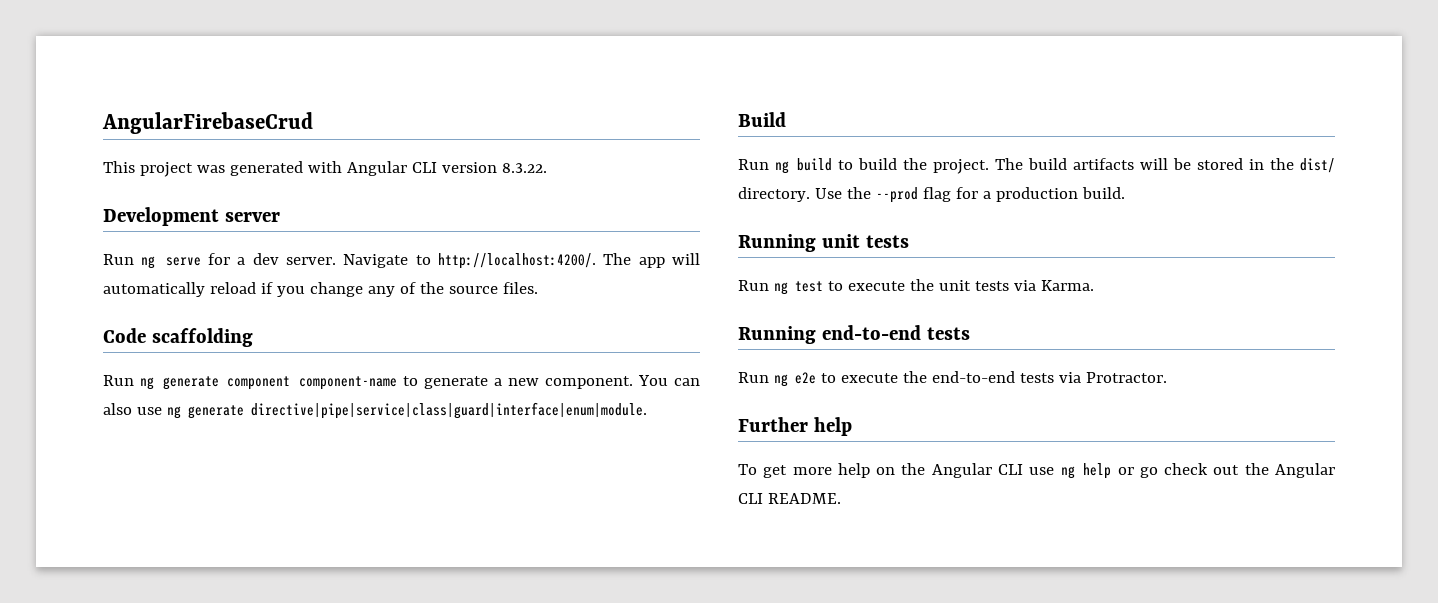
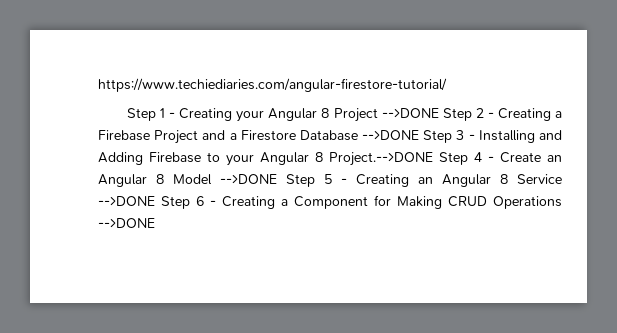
[102,112,313,134] [103,161,547,177] [103,207,280,226] [103,253,700,269] [103,282,538,297] [103,328,253,347] [103,375,700,390] [103,402,647,419] [738,112,786,127] [738,158,1335,174] [738,187,1125,203] [738,234,909,252] [738,279,1094,295] [738,325,970,344] [738,371,1167,387] [738,417,852,436] [738,463,1335,479] [738,493,841,504] AngularFirebaseCrud // This project was generated with Angular CLI version 8.3.22. // Development server // Run ng serve for a dev server. Navigate to http://localhost:4200/. The app will automatically reload if you change any of the source files. // Code scaffolding // Run ng generate component component-name to generate a new component. You can also use ng generate directive|pipe|service|class|guard|interface|enum|module. // Build // Run ng build to build the project. The build artifacts will be stored in the dist/ directory. Use the --prod flag for a production build. // Running unit tests // Run ng test to execute the unit tests via Karma. // Running end-to-end tests // Run ng e2e to execute the end-to-end tests via Protractor. // Further help // To get more help on the Angular CLI use ng help or go check out the Angular CLI README. -> [98,78,447,92] [126,108,562,122] [98,130,562,144] [98,152,562,166] [98,174,562,187] [98,195,562,209] [98,218,155,228] https://www.techiediaries.com/angular-firestore-tutorial/ // Step 1 - Creating your Angular 8 Project -->DONE Step 2 - Creating a Firebase Project and a Firestore Database -->DONE Step 3 - Installing and Adding Firebase to your Angular 8 Project.-->DONE Step 4 - Create an Angular 8 Model -->DONE Step 5 - Creating an Angular 8 Service -->DONE Step 6 - Creating a Component for Making CRUD Operations -->DONE

